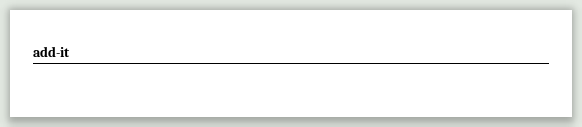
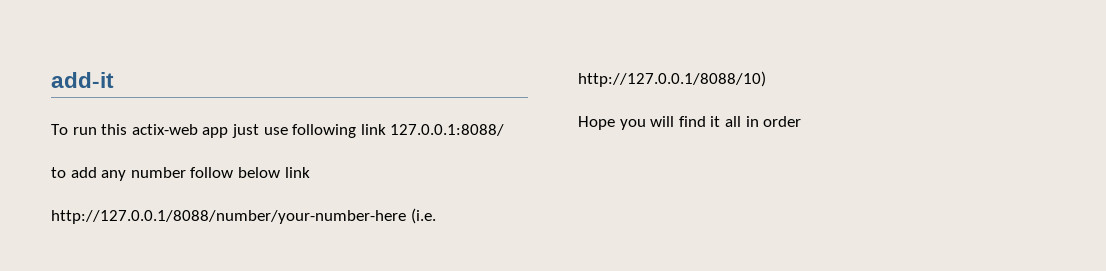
(70, 51) none -> [51,124,505,138] [51,167,310,181] [51,208,436,224] [578,71,766,87] [578,116,802,130] // To run this actix-web app just use following link 127.0.0.1:8088/ // to add any number follow below link // http://127.0.0.1/8088/number/your-number-here (i.e. http://127.0.0.1/8088/10) // Hope you will find it all in order

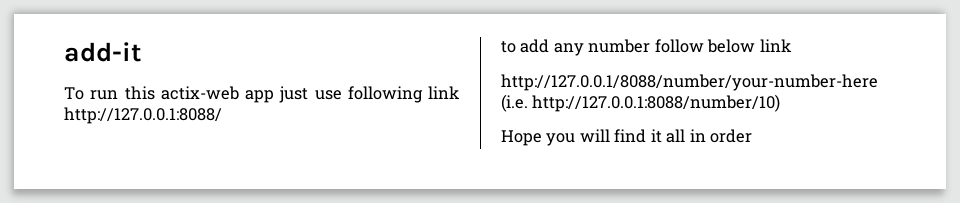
[390,124,505,136] 127.0.0.1:8088/ -> [64,107,222,124] http://127.0.0.1:8088/
[578,71,766,87] http://127.0.0.1/8088/10) -> [532,94,781,112] http://127.0.0.1:8088/number/10)

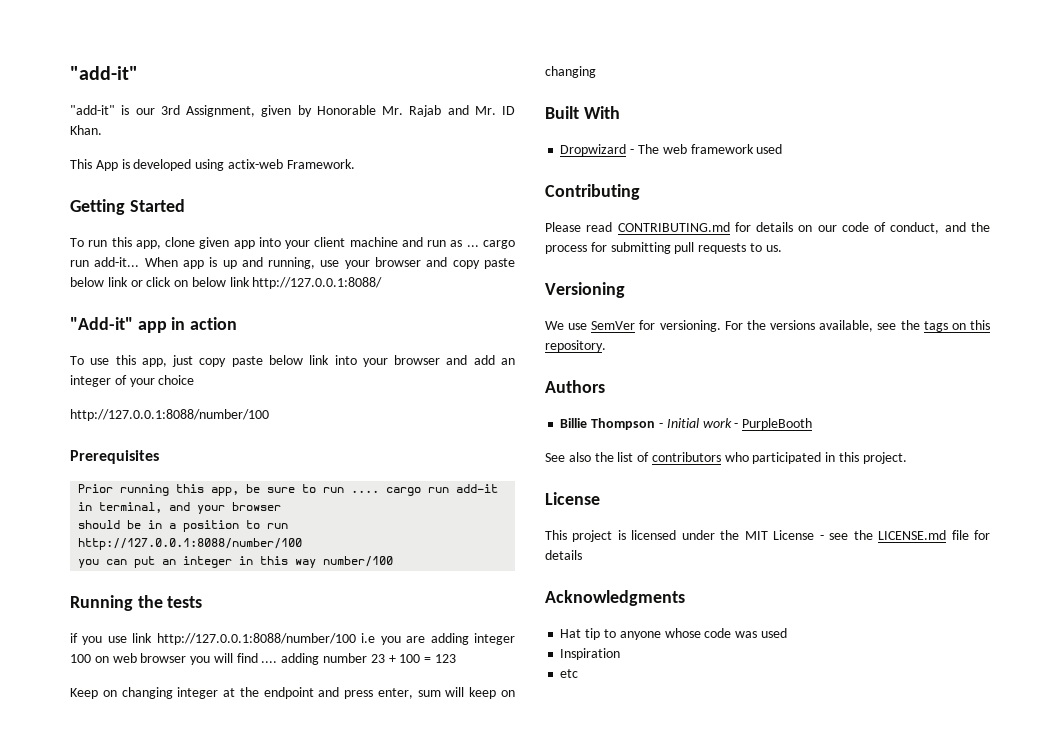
[64,42,141,62] [64,86,460,103] [64,107,222,124] [501,39,792,56] [501,74,878,91] [501,94,781,112] [501,129,753,146] add-it // To run this actix-web app just use following link http://127.0.0.1:8088/ // to add any number follow below link // http://127.0.0.1/8088/number/your-number-here (i.e. http://127.0.0.1:8088/number/10) // Hope you will find it all in order -> [70,66,138,80] [70,105,515,117] [70,125,102,135] [70,159,355,171] [70,199,185,215] [70,237,515,249] [70,257,516,269] [70,277,383,289] [70,317,238,333] [70,355,515,367] [70,375,195,387] [70,409,269,421] [70,450,159,464] [78,484,499,496] [78,502,282,514] [78,520,289,532] [78,538,303,550] [78,556,394,568] [70,595,203,611] [70,633,515,645] [70,653,456,665] [70,687,515,699] [545,66,596,78] [545,106,620,119] [560,144,783,156] [545,184,640,200] [545,222,990,234] [545,242,782,254] [545,282,625,298] [545,320,990,332] [545,340,606,352] [545,380,605,393] [560,418,813,430] [545,452,907,464] [545,492,600,505] [545,530,990,542] [545,550,582,560] [545,590,685,606] [560,628,787,640] [560,648,621,660] [560,669,579,678] "add-it" // "add-it" is our 3rd Assignment, given by Honorable Mr. Rajab and Mr. ID Khan. // This App is developed using actix-web Framework. // Getting Started // To run this app, clone given app into your client machine and run as ... cargo run add-it... When app is up and running, use your browser and copy paste below link or click on below link http://127.0.0.1:8088/ // "Add-it" app in action // To use this app, just copy paste below link into your browser and add an integer of your choice // http://127.0.0.1:8088/number/100 // Prerequisites // Prior running this app, be sure to run .... cargo run add-it in terminal, and your browser // should be in a position to run http://127.0.0.1:8088/number/100 // you can put an integer in this way number/100 // Running the tests // if you use link http://127.0.0.1:8088/number/100 i.e you are adding integer 100 on web browser you will find .... adding number 23 + 100 = 123 // Keep on changing integer at the endpoint and press enter, sum will keep on changing // Built With // Dropwizard - The web framework used // Contributing // Please read CONTRIBUTING.md for details on our code of conduct, and the process for submitting pull requests to us. // Versioning // We use SemVer for versioning. For the versions available, see the tags on this repository. // Authors // Billie Thompson - Initial work - PurpleBooth // See also the list of contributors who participated in this project. // License // This project is licensed under the MIT License - see the LICENSE.md file for details // Acknowledgments // Hat tip to anyone whose code was used // Inspiration // etc

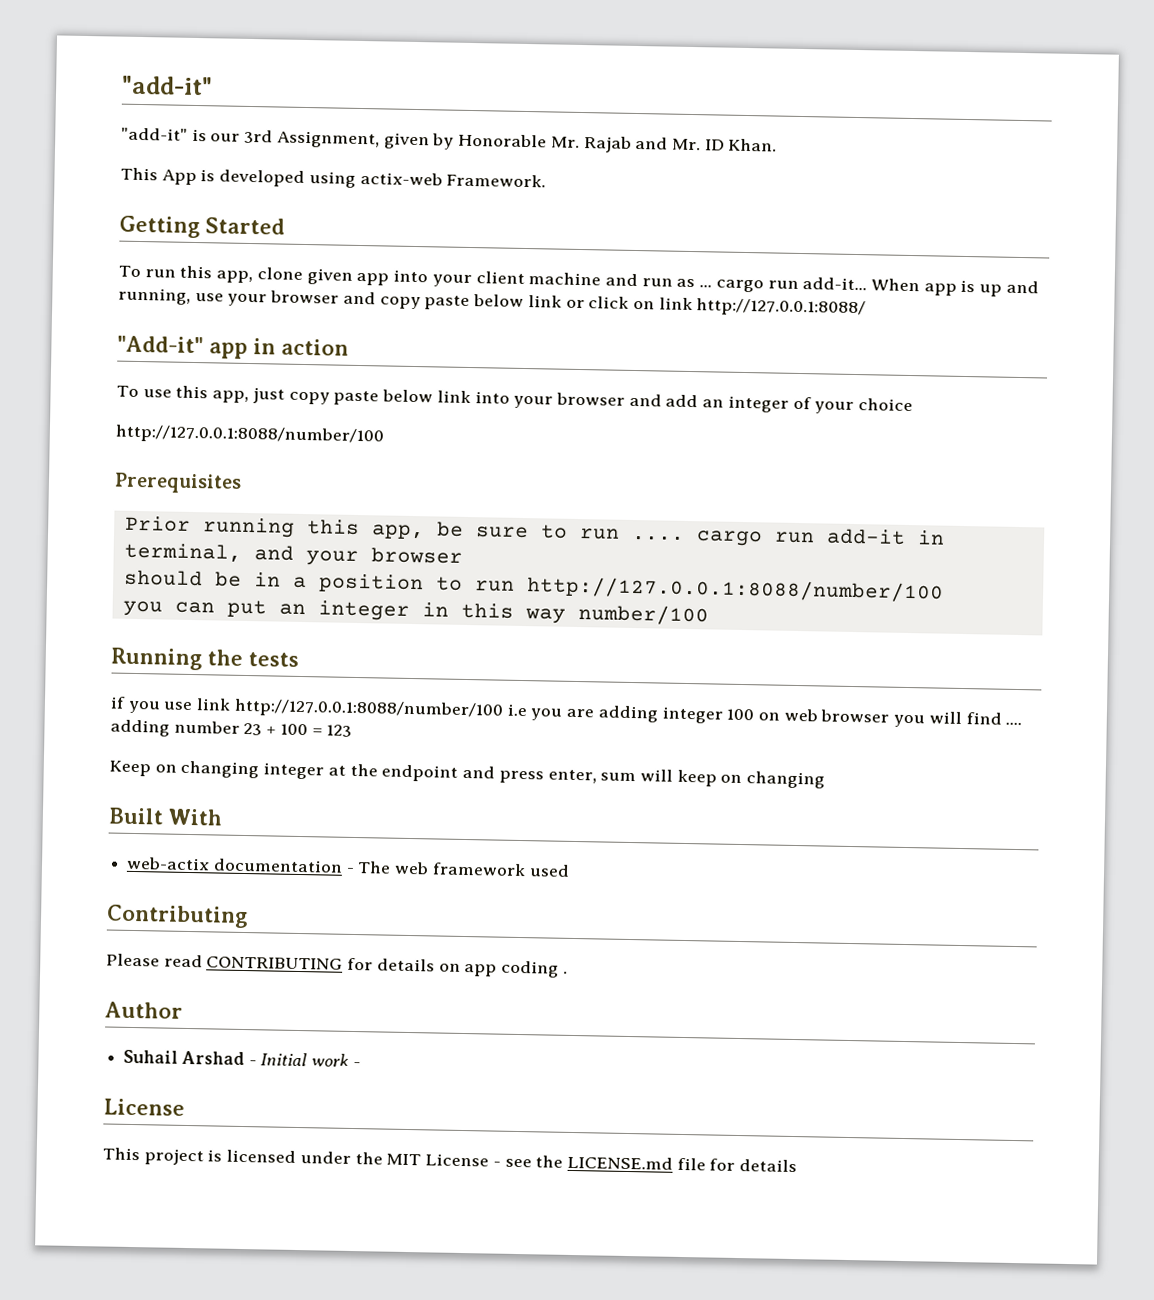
[191,277,226,287] below -> (655, 305) none
[560,144,627,156] Dropwizard -> [126,856,343,873] web-actix documentation
[617,222,730,232] CONTRIBUTING.md -> [206,956,344,970] CONTRIBUTING
[817,222,990,234] [545,242,782,254] [545,282,625,298] [545,320,990,332] [545,340,606,352] [545,380,605,393] [560,418,813,430] [545,452,907,464] our code of conduct, and the process for submitting pull requests to us. // Versioning // We use SemVer for versioning. For the versions available, see the tags on this repository. // Authors // Billie Thompson - Initial work - PurpleBooth // See also the list of contributors who participated in this project. -> [464,960,568,978] [105,1001,183,1019] [123,1049,361,1068] app coding . // Author // Suhail Arshad - Initial work -
[545,590,685,606] [560,628,787,640] [560,648,621,660] [560,669,579,678] // Acknowledgments // Hat tip to anyone whose code was used // Inspiration // etc -> (798, 1166) none

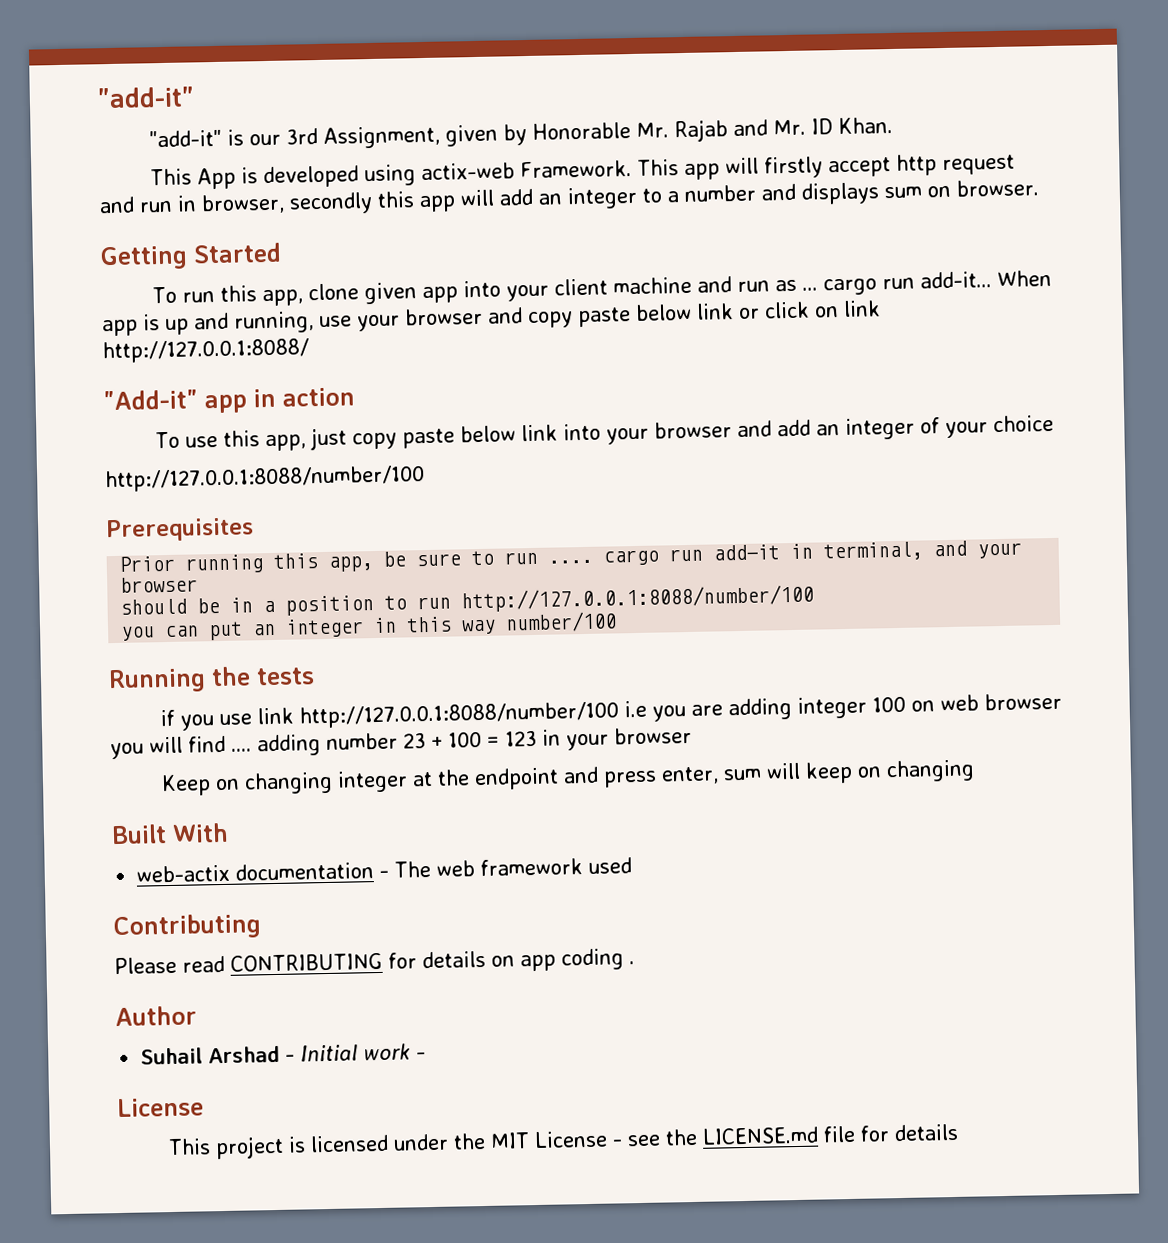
(547, 180) none -> [636,154,1015,181] [99,179,1039,215] This app will firstly accept http request and run in browser, secondly this app will add an integer to a number and displays sum on browser.
(353, 730) none -> [542,726,692,751] in your browser

